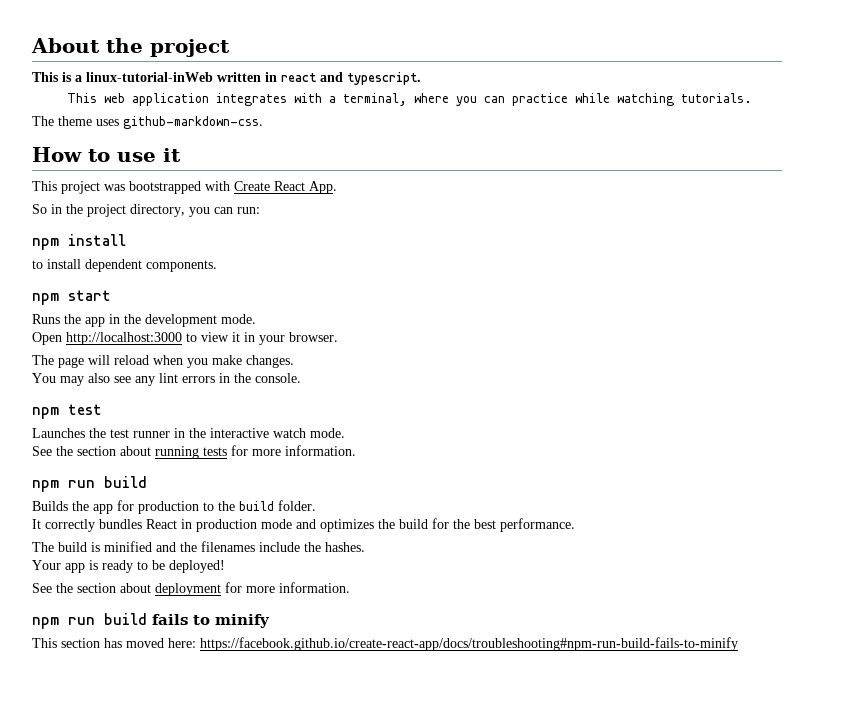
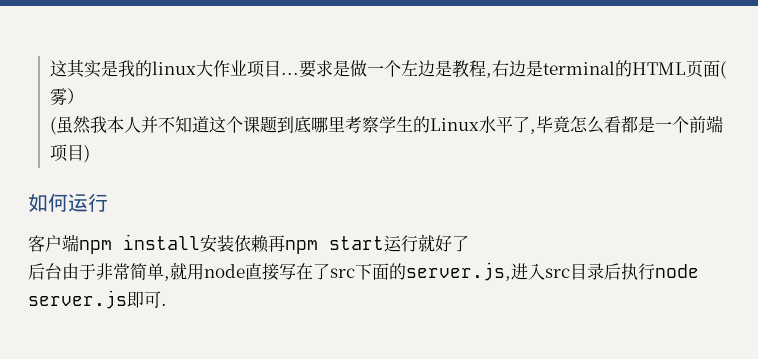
[31,38,230,57] [32,72,421,85] [67,93,753,106] [32,116,263,129] [32,147,181,162] [32,181,337,194] [32,204,260,217] [32,234,126,250] [32,259,217,272] [32,290,111,305] [32,314,256,327] [32,332,338,345] [32,355,294,368] [32,373,301,386] [32,404,102,419] [32,428,345,438] [32,445,356,459] [32,476,147,492] [32,500,316,514] [32,518,575,532] [32,541,365,552] [32,560,225,573] [32,582,350,596] [32,613,270,629] [32,637,738,651] About the project // This is a linux-tutorial-inWeb written in react and typescript. // This web application integrates with a terminal, where you can practice while watching tutorials. // The theme uses github-markdown-css. // How to use it // This project was bootstrapped with Create React App. // So in the project directory, you can run: // npm install // to install dependent components. // npm start // Runs the app in the development mode. // Open http://localhost:3000 to view it in your browser. // The page will reload when you make changes. // You may also see any lint errors in the console. // npm test // Launches the test runner in the interactive watch mode. // See the section about running tests for more information. // npm run build // Builds the app for production to the build folder. // It correctly bundles React in production mode and optimizes the build for the best performance. // The build is minified and the filenames include the hashes. // Your app is ready to be deployed! // See the section about deployment for more information. // npm run build fails to minify // This section has moved here: https://facebook.github.io/create-react-app/docs/troubleshooting#npm-run-build-fails-to-minify -> [49,59,726,79] [49,88,84,106] [49,115,723,135] [49,144,90,163] [28,193,108,212] [28,234,469,254] [28,262,699,281] [28,290,167,309] 这其实是我的linux大作业项目...要求是做一个左边是教程,右边是terminal的HTML页面(雾） // (虽然我本人并不知道这个课题到底哪里考察学生的Linux水平了,毕竟怎么看都是一个前端项目) // 如何运行 // 客户端npm install安装依赖再npm start运行就好了 // 后台由于非常简单,就用node直接写在了src下面的server.js,进入src目录后执行node server.js即可.

